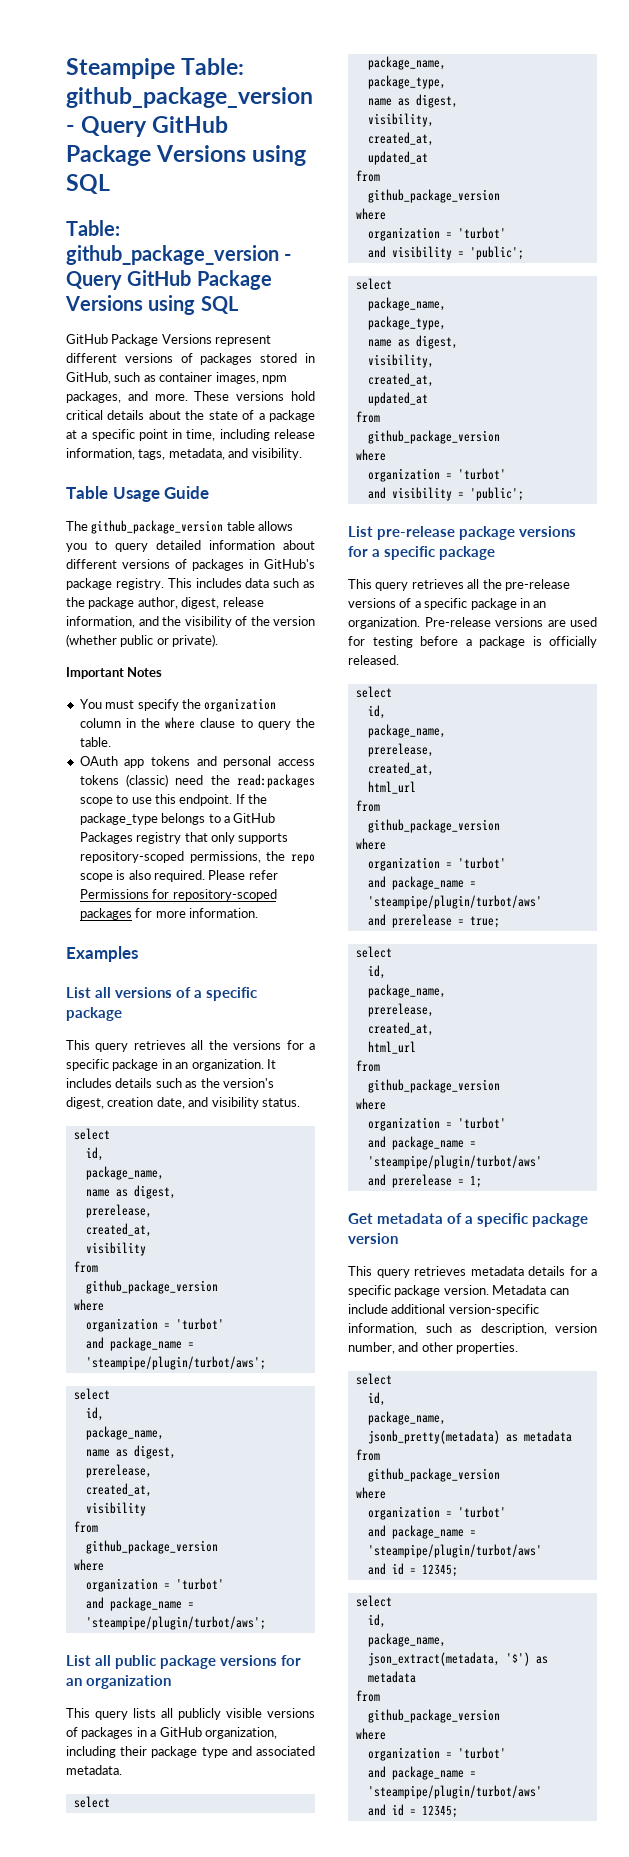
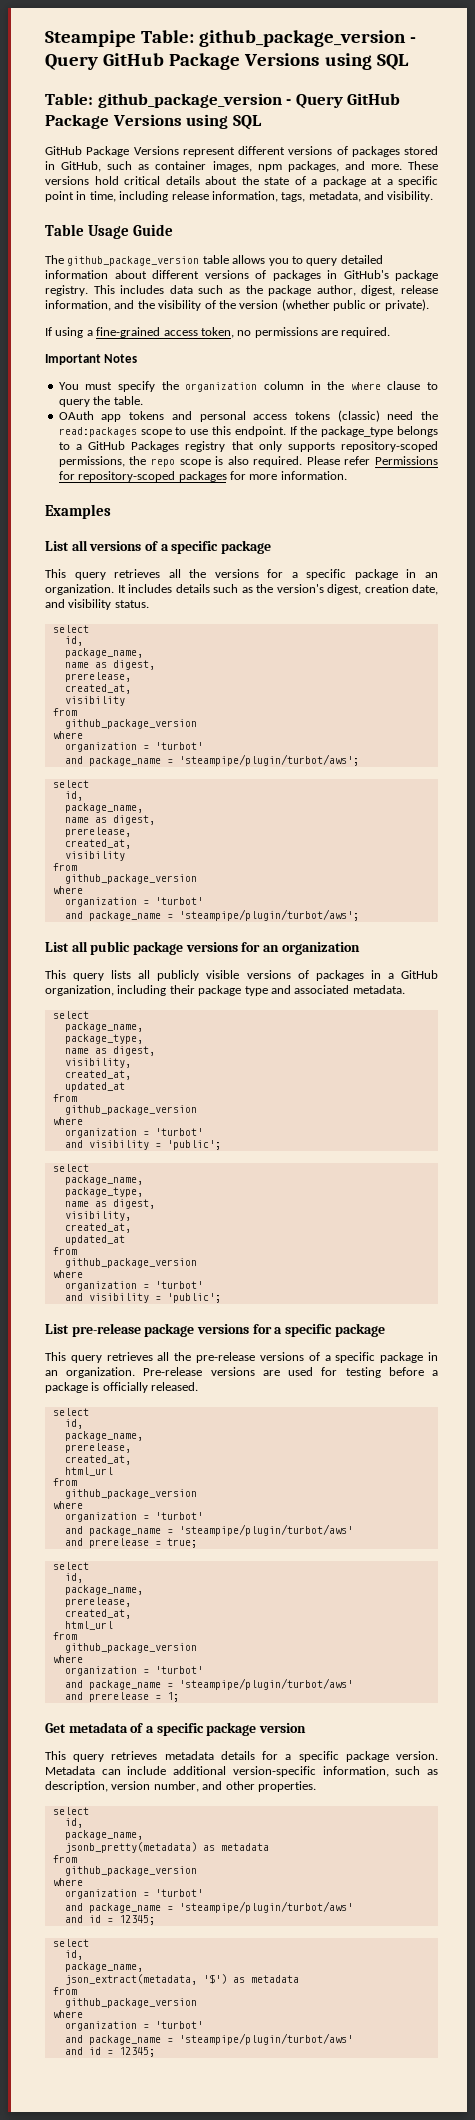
(219, 640) none -> [45,327,391,338] // If using a fine-grained access token, no permissions are required.

